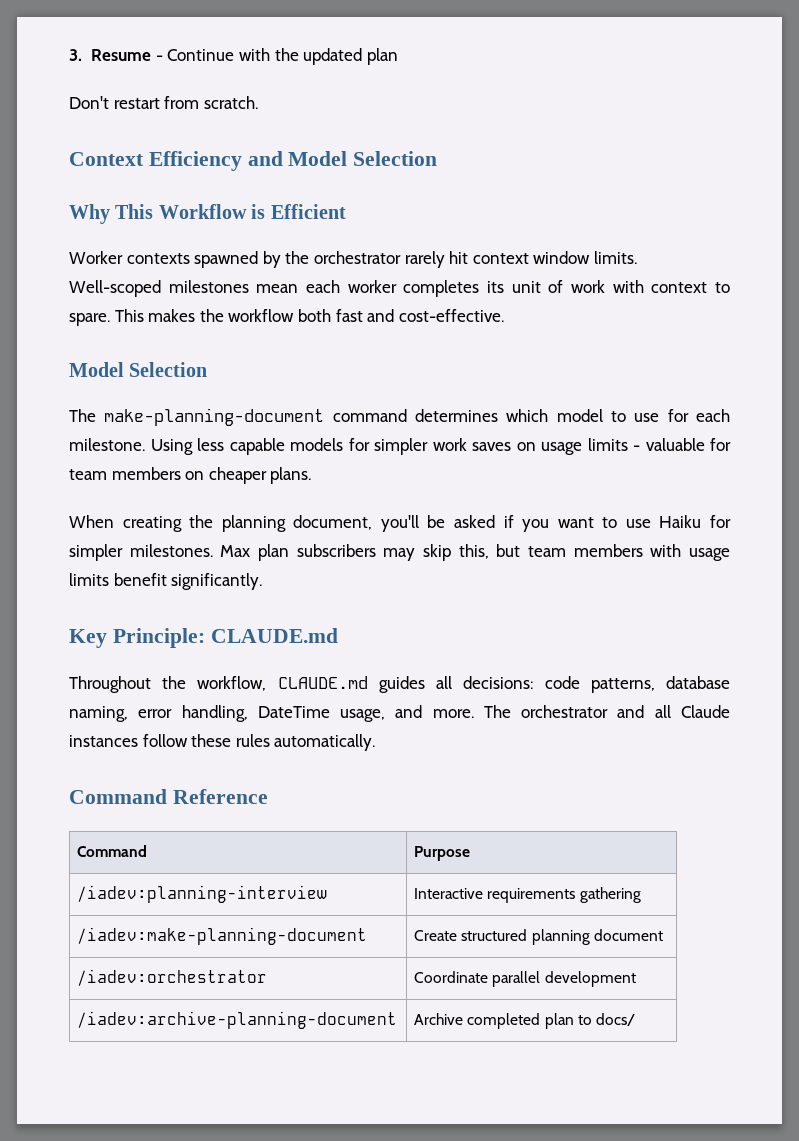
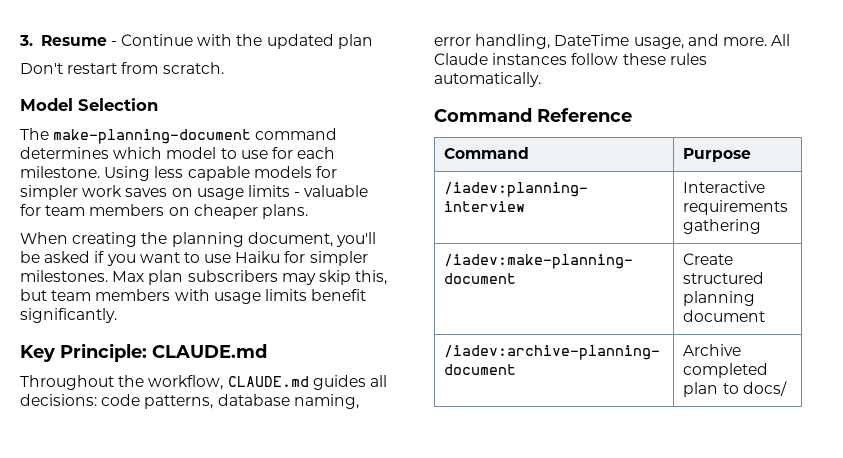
[69,151,438,171] [69,204,346,224] [69,251,637,268] [69,280,730,297] [69,309,504,326] // Context Efficiency and Model Selection // Why This Workflow is Efficient // Worker contexts spawned by the orchestrator rarely hit context window limits. Well-scoped milestones mean each worker completes its unit of work with context to spare. This makes the workflow both fast and cost-effective. -> (224, 68) none
[483,705,671,718] The orchestrator and all -> [771,34,791,46] All
[77,969,268,986] [414,971,636,987] // /iadev:orchestrator | Coordinate parallel development -> (766, 316) none

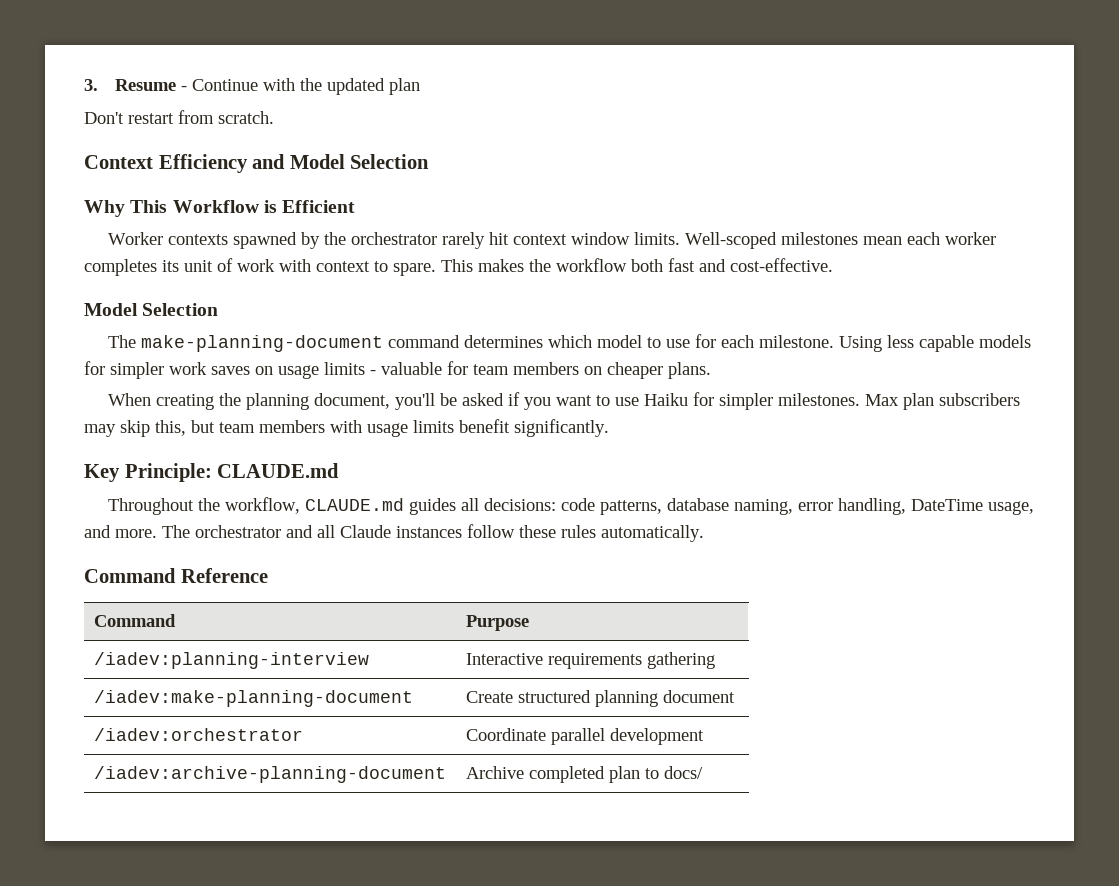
(224, 68) none -> [84,154,430,173] [84,200,356,217] [108,232,997,249] [84,258,833,276] // Context Efficiency and Model Selection // Why This Workflow is Efficient // Worker contexts spawned by the orchestrator rarely hit context window limits. Well-scoped milestones mean each worker completes its unit of work with context to spare. This makes the workflow both fast and cost-effective.
[771,34,791,46] All -> [162,525,335,538] The orchestrator and all
(766, 316) none -> [93,728,303,741] [465,728,704,745] // /iadev:orchestrator | Coordinate parallel development

